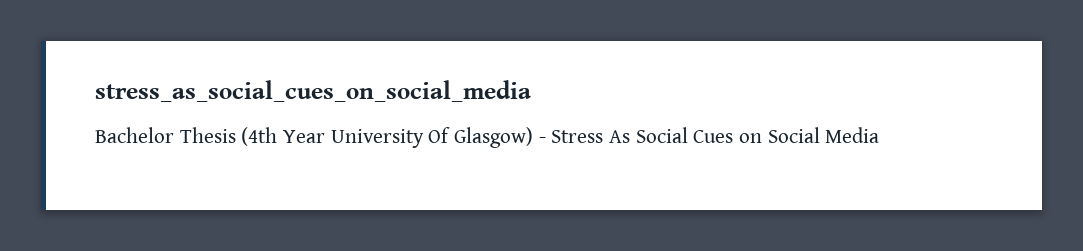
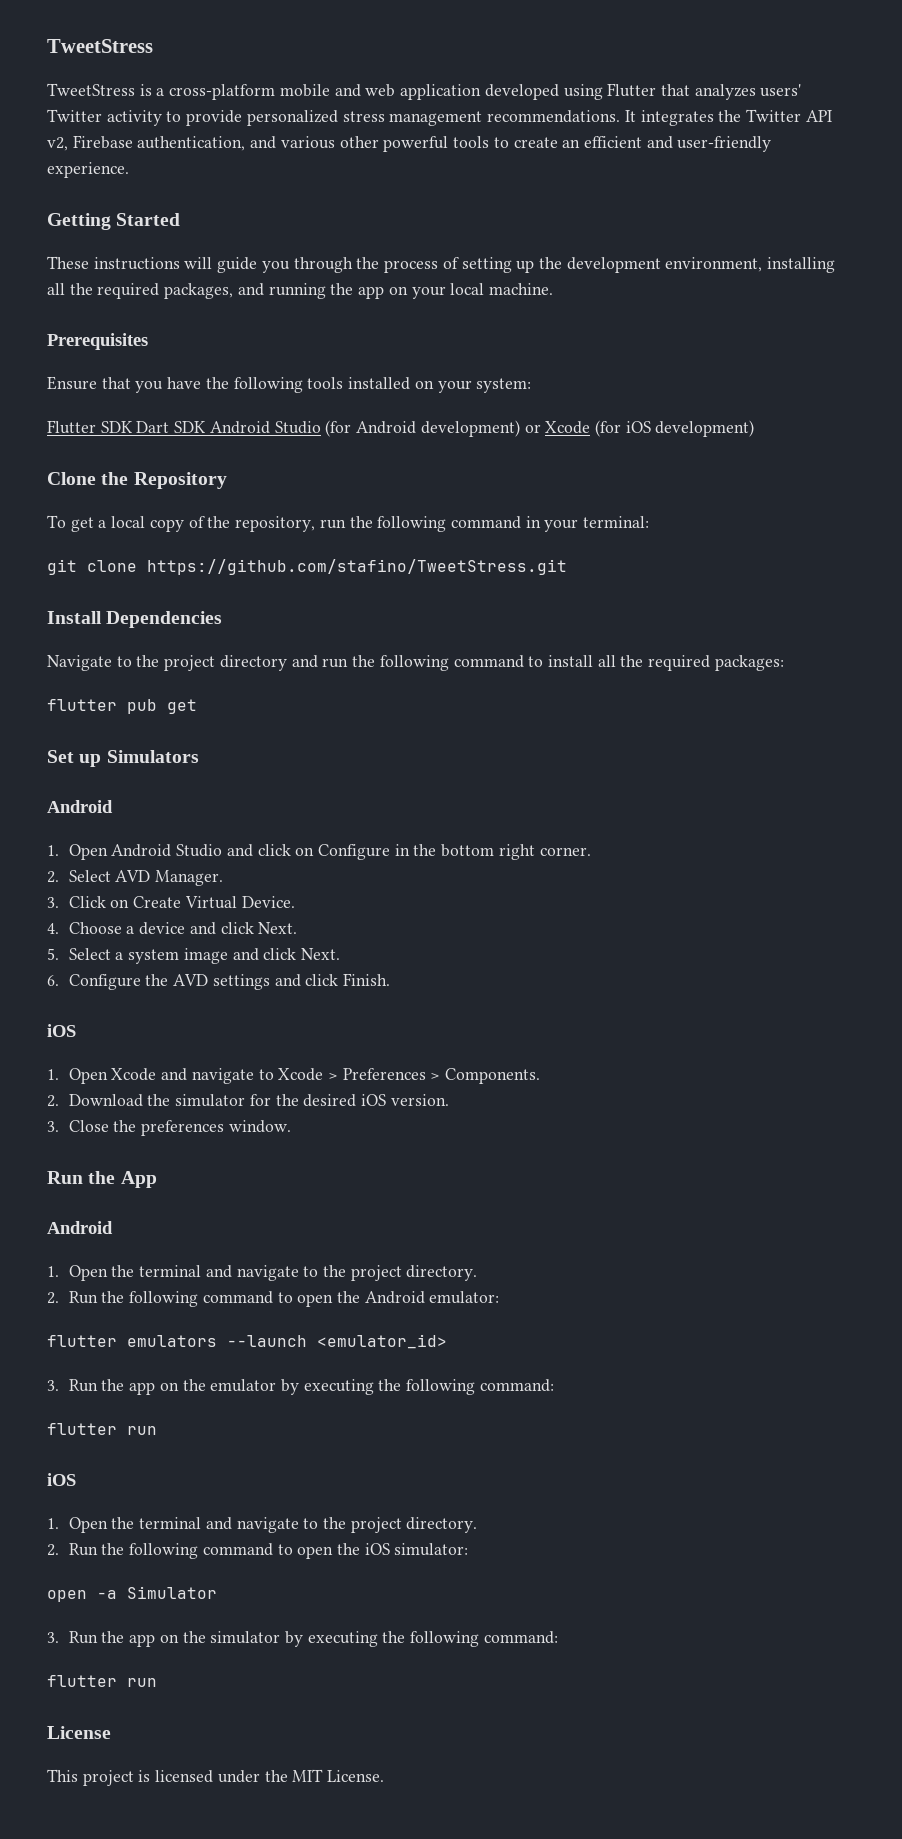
[95,80,531,102] [95,127,880,148] stress_as_social_cues_on_social_media // Bachelor Thesis (4th Year University Of Glasgow) - Stress As Social Cues on Social Media -> [47,39,153,53] [47,83,802,100] [47,109,832,126] [47,135,772,152] [47,162,129,178] [47,213,181,230] [47,256,836,273] [47,283,553,299] [47,333,148,350] [47,376,532,393] [47,420,755,437] [47,472,227,489] [47,515,650,532] [47,559,567,575] [47,611,223,628] [47,655,784,671] [47,699,197,714] [47,750,199,767] [47,800,113,813] [47,844,591,860] [47,870,224,886] [47,896,295,909] [47,922,298,935] [47,948,340,964] [47,973,390,990] [47,1024,76,1037] [47,1068,541,1084] [47,1094,449,1107] [47,1120,291,1136] [47,1171,157,1188] [47,1221,113,1234] [47,1265,478,1281] [47,1291,500,1307] [47,1334,447,1349] [47,1379,554,1395] [47,1423,157,1435] [47,1473,76,1486] [47,1517,478,1533] [47,1543,469,1559] [47,1586,217,1602] [47,1631,558,1647] [47,1675,157,1687] [47,1726,111,1739] [47,1769,385,1786] TweetStress // TweetStress is a cross-platform mobile and web application developed using Flutter that analyzes users' Twitter activity to provide personalized stress management recommendations. It integrates the Twitter API v2, Firebase authentication, and various other powerful tools to create an efficient and user-friendly experience. // Getting Started // These instructions will guide you through the process of setting up the development environment, installing all the required packages, and running the app on your local machine. // Prerequisites // Ensure that you have the following tools installed on your system: // Flutter SDK Dart SDK Android Studio (for Android development) or Xcode (for iOS development) // Clone the Repository // To get a local copy of the repository, run the following command in your terminal: // git clone https://github.com/stafino/TweetStress.git // Install Dependencies // Navigate to the project directory and run the following command to install all the required packages: // flutter pub get // Set up Simulators // Android // 1. Open Android Studio and click on Configure in the bottom right corner. // 2. Select AVD Manager. // 3. Click on Create Virtual Device. // 4. Choose a device and click Next. // 5. Select a system image and click Next. // 6. Configure the AVD settings and click Finish. // iOS // 1. Open Xcode and navigate to Xcode > Preferences > Components. // 2. Download the simulator for the desired iOS version. // 3. Close the preferences window. // Run the App // Android // 1. Open the terminal and navigate to the project directory. // 2. Run the following command to open the Android emulator: // flutter emulators --launch <emulator_id> // 3. Run the app on the emulator by executing the following command: // flutter run // iOS // 1. Open the terminal and navigate to the project directory. // 2. Run the following command to open the iOS simulator: // open -a Simulator // 3. Run the app on the simulator by executing the following command: // flutter run // License // This project is licensed under the MIT License.

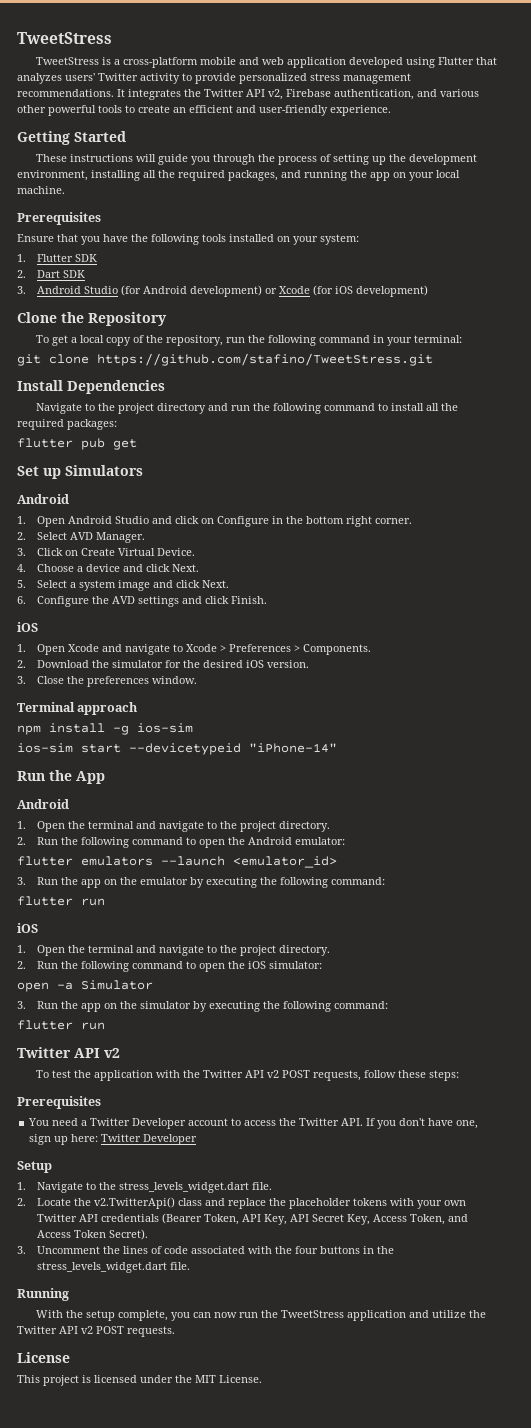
(532, 385) none -> [17,254,26,262] 1.
(133, 427) none -> [17,270,26,278] // 2.
(207, 427) none -> [17,286,26,294] // 3.
(291, 1126) none -> [17,702,139,715] [17,723,193,735] [17,743,337,755] // Terminal approach // npm install -g ios-sim // ios-sim start --devicetypeid "iPhone-14"
(157, 1682) none -> [17,1047,120,1058] [35,1070,459,1081] [17,1096,101,1109] [28,1118,479,1129] [29,1134,198,1145] [17,1161,52,1173] [17,1182,272,1193] [17,1197,466,1209] [36,1213,468,1225] [36,1229,148,1240] [17,1246,394,1254] [36,1262,190,1273] [17,1288,69,1301] [35,1310,486,1321] [17,1326,175,1337] // Twitter API v2 // To test the application with the Twitter API v2 POST requests, follow these steps: // Prerequisites // You need a Twitter Developer account to access the Twitter API. If you don't have one, sign up here: Twitter Developer // Setup // 1. Navigate to the stress_levels_widget.dart file. // 2. Locate the v2.TwitterApi() class and replace the placeholder tokens with your own Twitter API credentials (Bearer Token, API Key, API Secret Key, Access Token, and Access Token Secret). // 3. Uncomment the lines of code associated with the four buttons in the stress_levels_widget.dart file. // Running // With the setup complete, you can now run the TweetStress application and utilize the Twitter API v2 POST requests.

